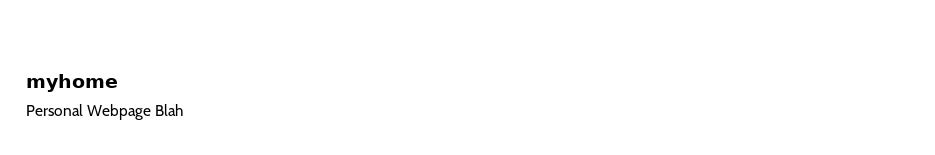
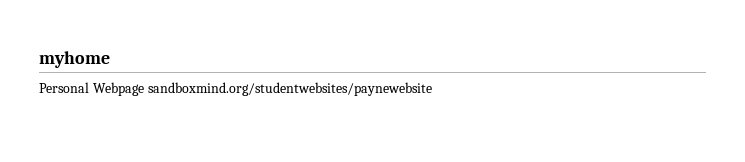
[155,104,184,116] Blah -> [147,82,432,96] sandboxmind.org/studentwebsites/paynewebsite

